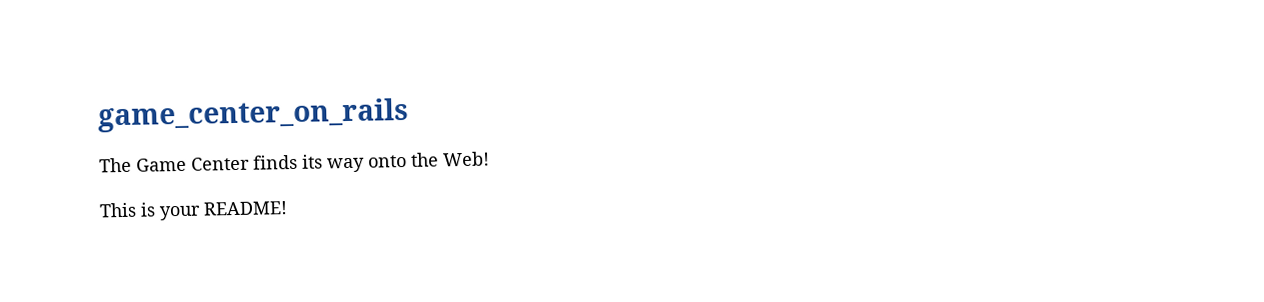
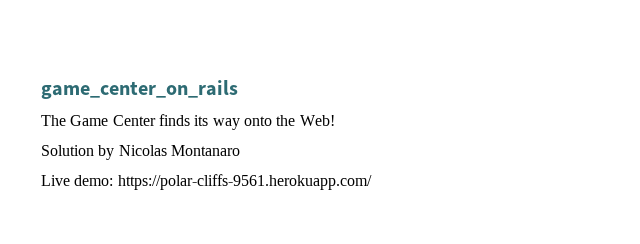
[99,201,288,221] This is your README! -> [41,145,240,160] [41,174,372,190] Solution by Nicolas Montanaro // Live demo: https://polar-cliffs-9561.herokuapp.com/

